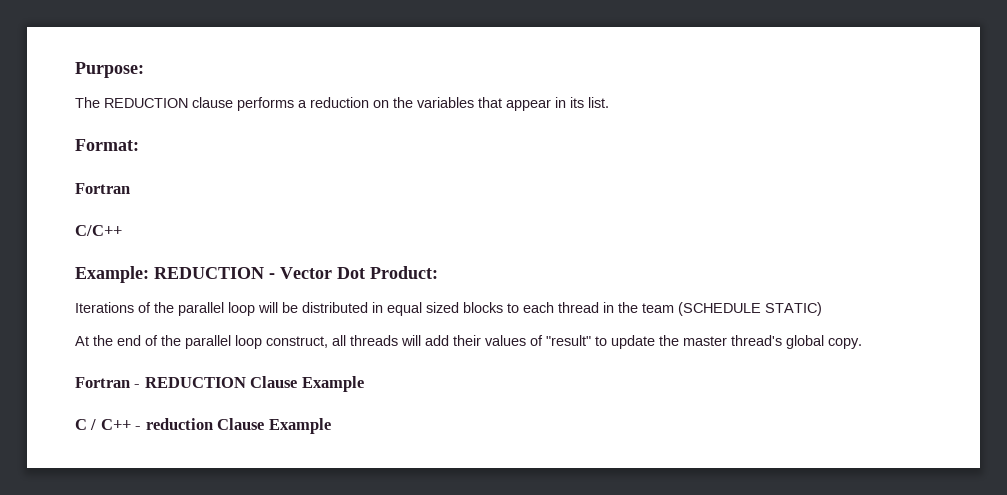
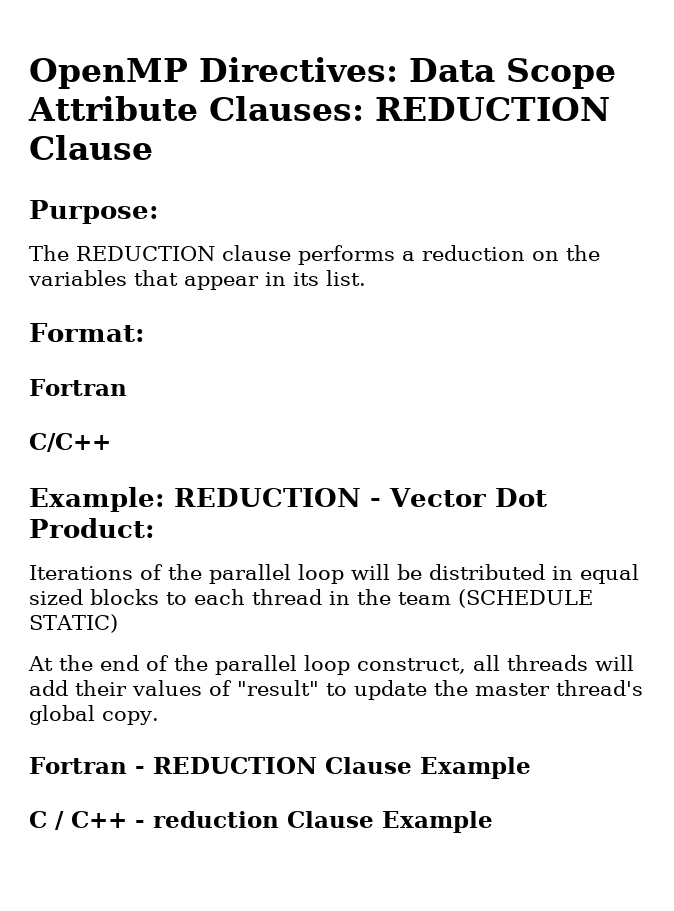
(75, 70) none -> [29,57,616,89] [28,96,610,121] [29,135,153,160] OpenMP Directives: Data Scope Attribute Clauses: REDUCTION Clause //

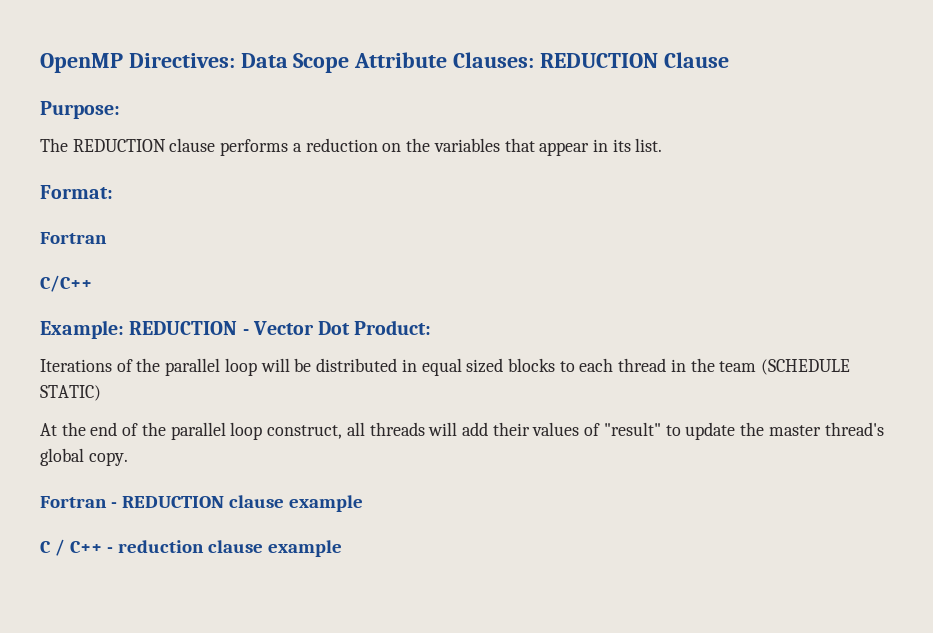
[324,757,531,779] Clause Example -> [228,495,363,512] clause example
[287,811,493,833] Clause Example -> [207,540,342,557] clause example

